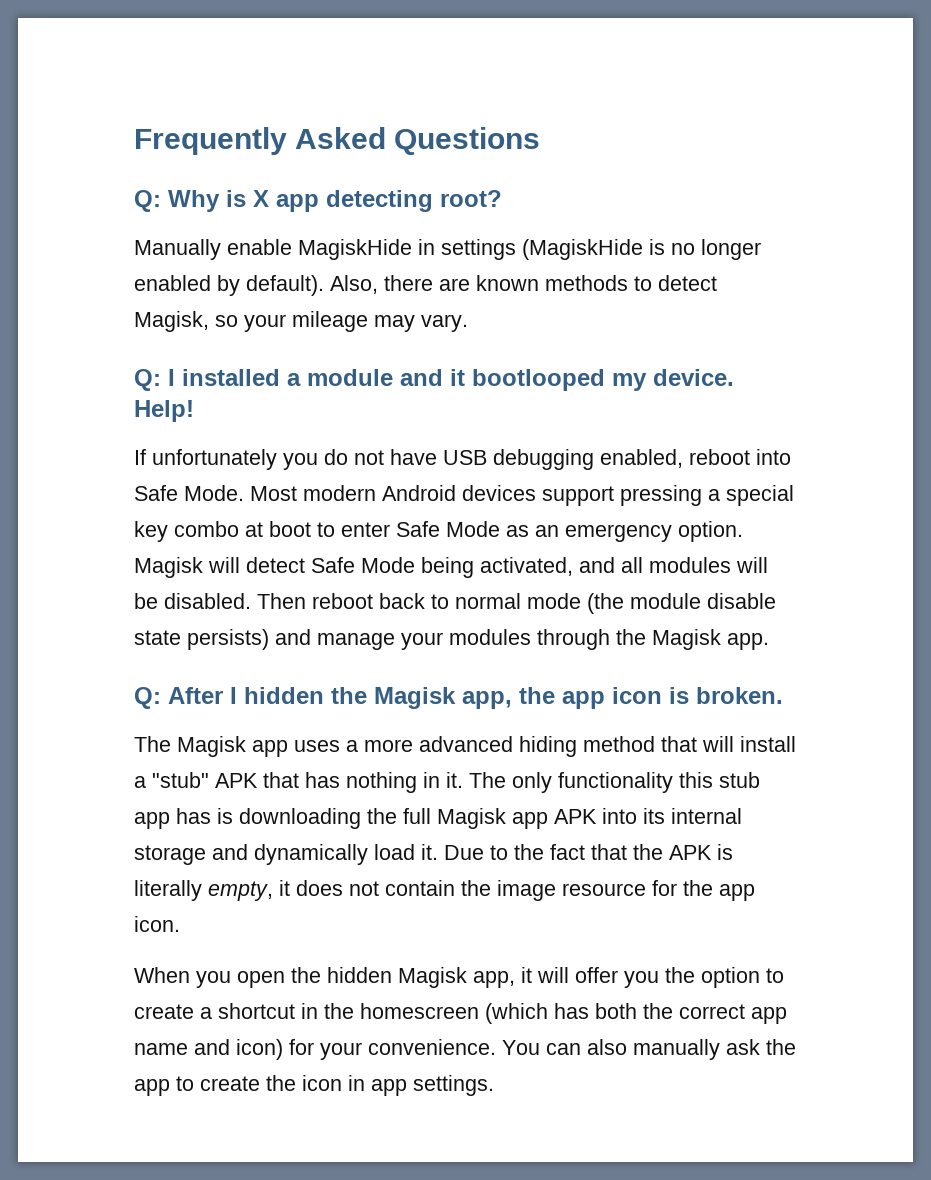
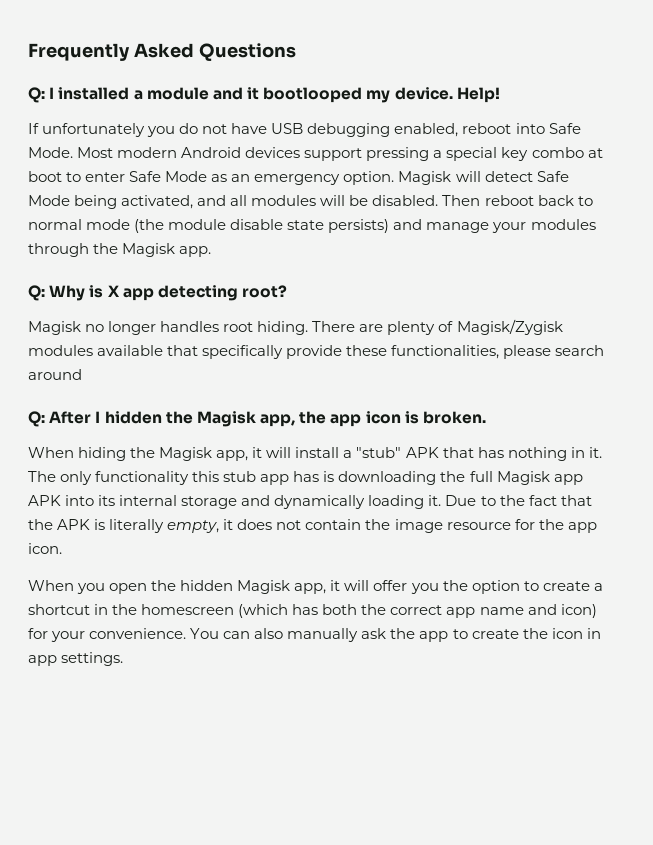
[134,190,502,212] [134,239,761,260] [134,275,717,296] [134,311,468,332] // Q: Why is X app detecting root? // Manually enable MagiskHide in settings (MagiskHide is no longer enabled by default). Also, there are known methods to detect Magisk, so your mileage may vary. -> (296, 52) none
(769, 641) none -> [28,285,288,301] [28,319,563,335] [28,345,605,359] [28,369,82,380] // Q: Why is X app detecting root? // Magisk no longer handles root hiding. There are plenty of Magisk/Zygisk modules available that specifically provide these functionalities, please search around
[134,736,697,757] The Magisk app uses a more advanced hiding method that -> [28,447,263,461] When hiding the Magisk app, it
[374,844,415,860] load -> [368,495,425,509] loading

